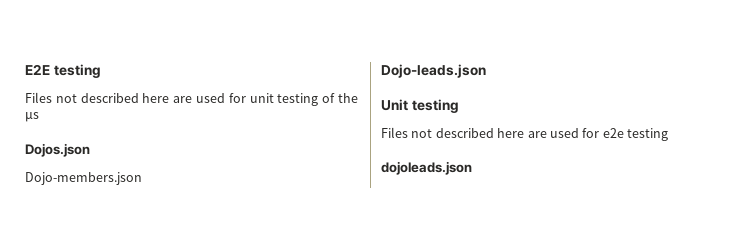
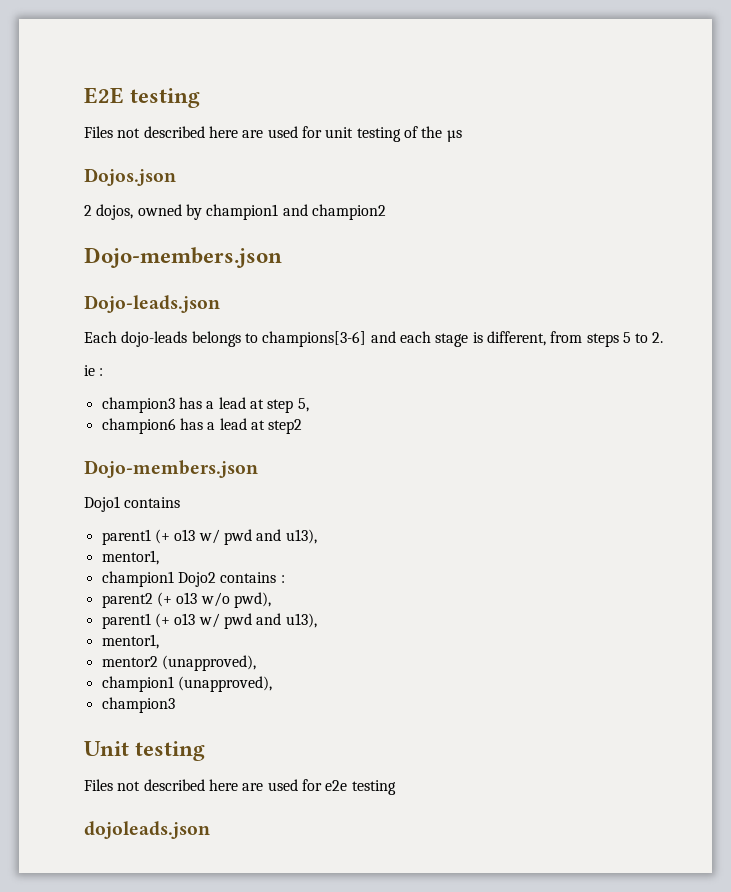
[25,172,142,185] [381,64,486,78] Dojo-members.json // Dojo-leads.json -> [84,204,386,220] [84,247,282,268] [84,295,220,313] [84,331,664,347] [84,365,104,376] [101,397,309,413] [101,418,303,434] [84,460,258,478] [84,496,181,512] [101,529,317,545] [101,550,159,565] [101,571,285,587] [101,592,271,608] [101,613,317,629] [101,634,159,649] [101,655,256,671] [101,676,272,692] [101,697,175,713] 2 dojos, owned by champion1 and champion2 // Dojo-members.json // Dojo-leads.json // Each dojo-leads belongs to champions[3-6] and each stage is different, from steps 5 to 2. // ie : // champion3 has a lead at step 5, // champion6 has a lead at step2 // Dojo-members.json // Dojo1 contains // parent1 (+ o13 w/ pwd and u13), // mentor1, // champion1 Dojo2 contains : // parent2 (+ o13 w/o pwd), // parent1 (+ o13 w/ pwd and u13), // mentor1, // mentor2 (unapproved), // champion1 (unapproved), // champion3

